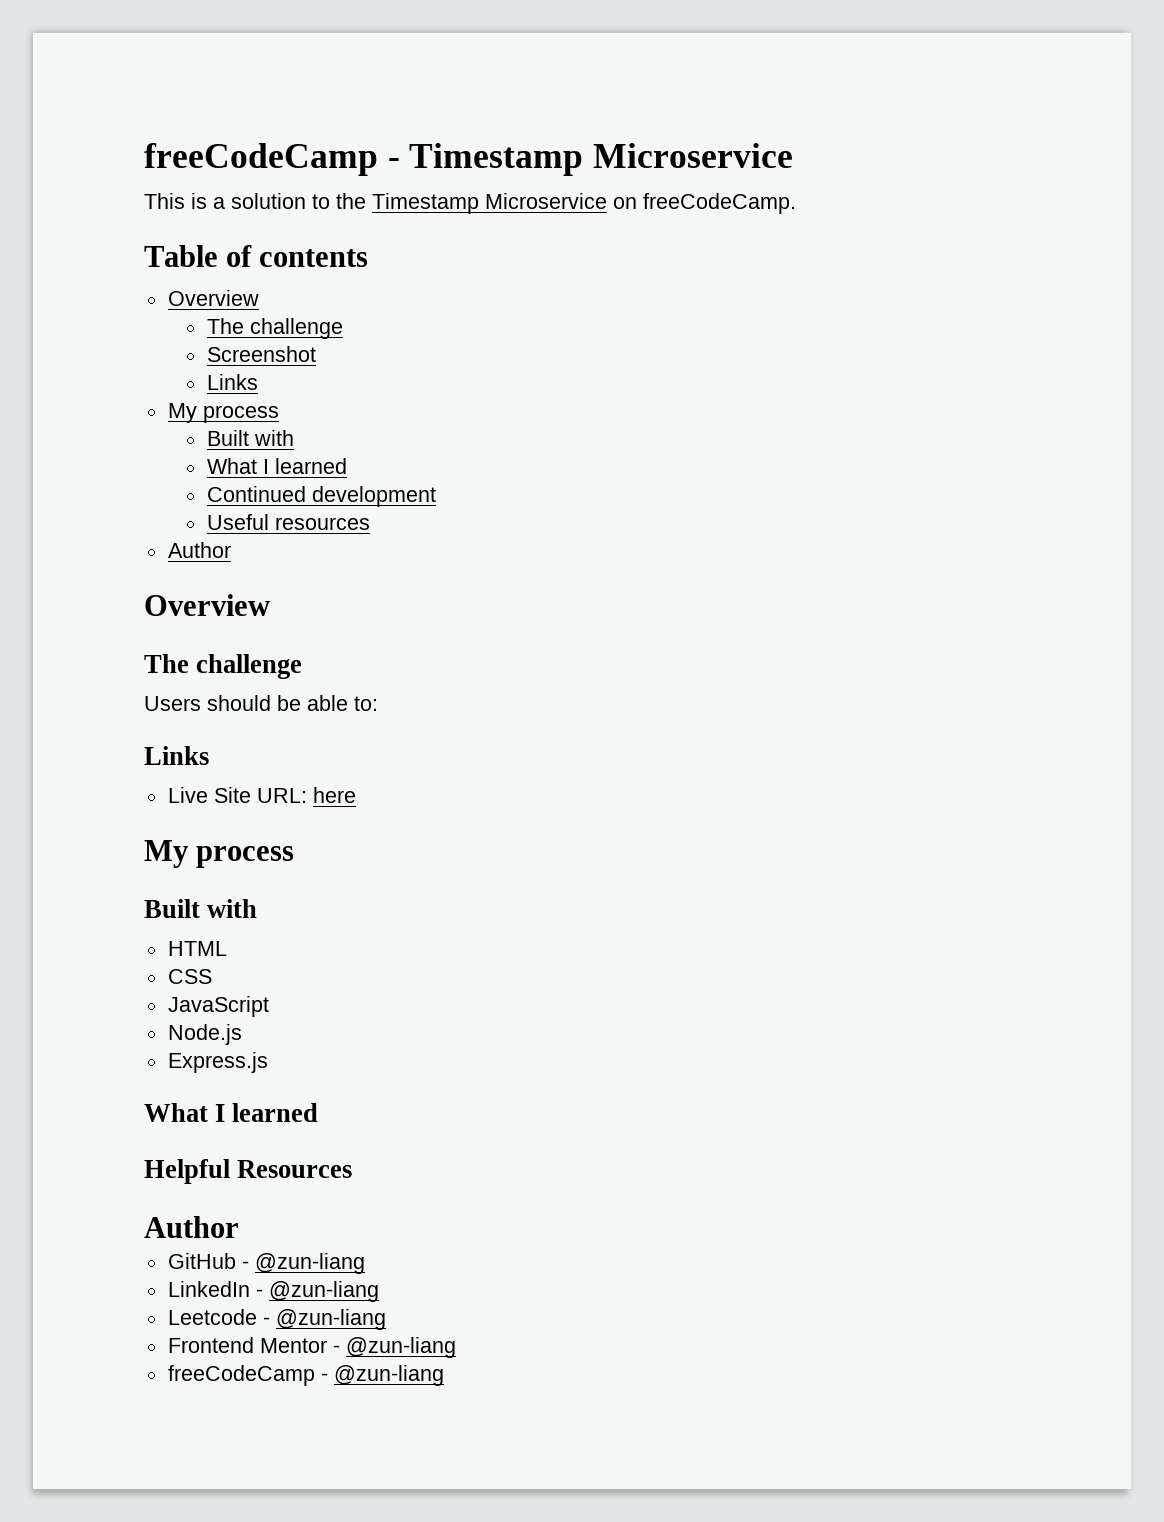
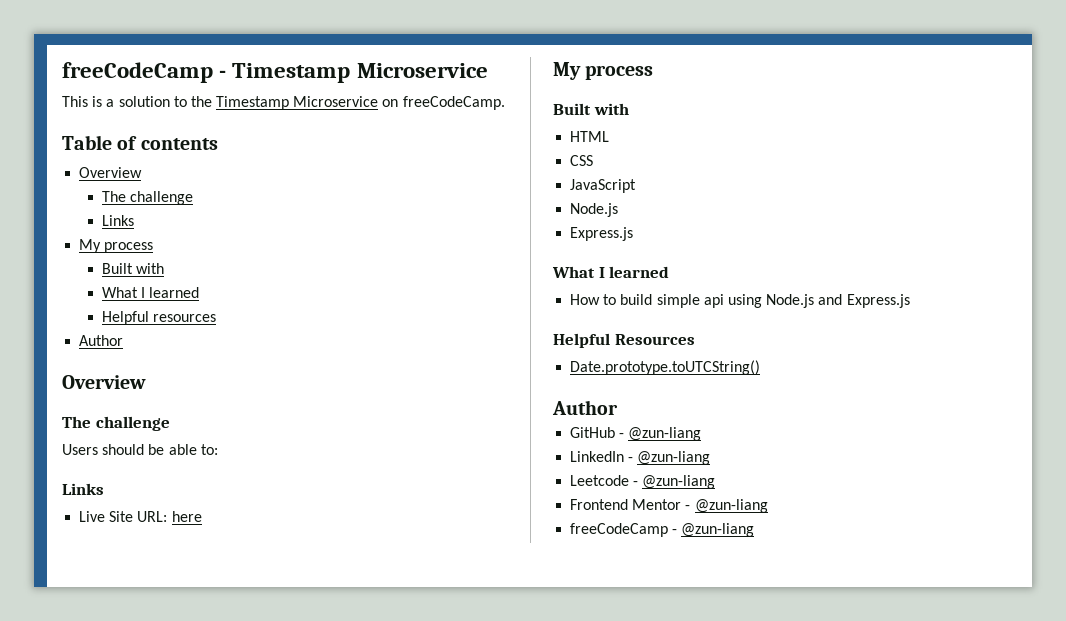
[206,346,316,362] // Screenshot -> (193, 198) none
[206,486,436,507] [206,514,269,530] Continued development // Useful -> [101,311,149,325] Helpful
(319, 1112) none -> [570,294,910,308] // How to build simple api using Node.js and Express.js
(353, 1169) none -> [570,360,761,375] // Date.prototype.toUTCString()

